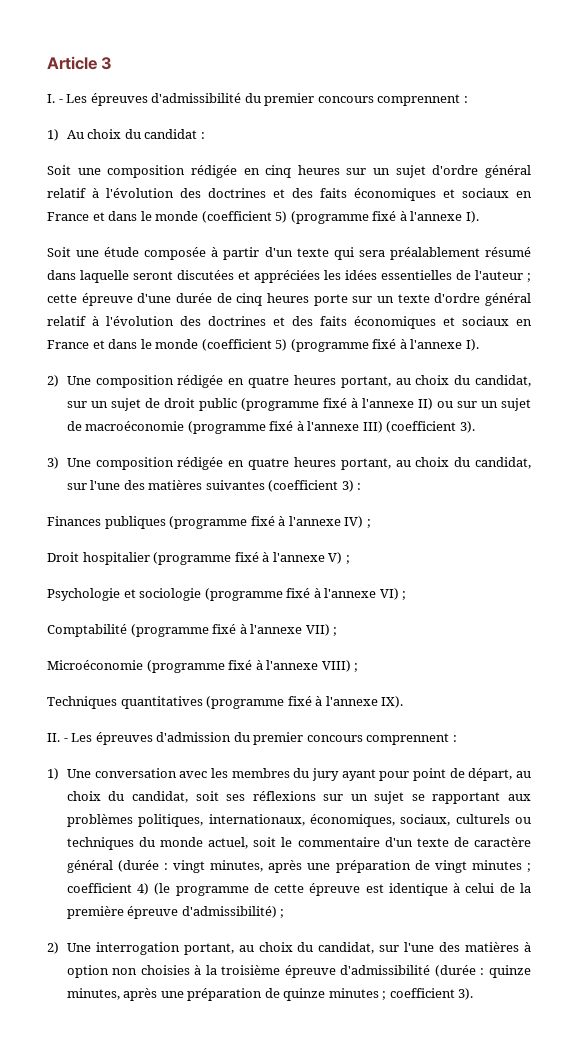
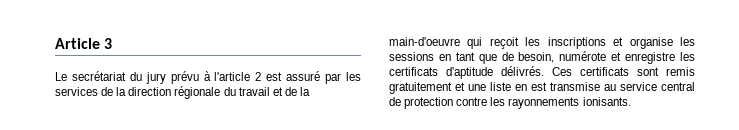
[47,93,468,106] [47,129,205,141] [47,165,531,178] [47,188,532,201] [47,211,479,224] [47,247,531,260] [47,270,531,283] [47,293,532,306] [47,316,532,329] [47,339,479,352] [47,375,531,388] [66,398,531,411] [66,421,475,434] [47,457,531,470] [66,480,362,492] [47,516,371,529] [47,552,350,565] [47,588,407,601] [47,624,338,637] [47,660,359,673] [47,696,404,709] [47,732,457,745] [47,768,531,781] [66,791,531,804] [66,814,531,827] [66,837,531,850] [66,860,532,873] [66,883,532,896] [66,906,285,919] [47,942,531,955] [66,965,531,978] [66,988,474,1001] I. - Les épreuves d'admissibilité du premier concours comprennent : // 1) Au choix du candidat : // Soit une composition rédigée en cinq heures sur un sujet d'ordre général relatif à l'évolution des doctrines et des faits économiques et sociaux en France et dans le monde (coefficient 5) (programme fixé à l'annexe I). // Soit une étude composée à partir d'un texte qui sera préalablement résumé dans laquelle seront discutées et appréciées les idées essentielles de l'auteur ; cette épreuve d'une durée de cinq heures porte sur un texte d'ordre général relatif à l'évolution des doctrines et des faits économiques et sociaux en France et dans le monde (coefficient 5) (programme fixé à l'annexe I). // 2) Une composition rédigée en quatre heures portant, au choix du candidat, sur un sujet de droit public (programme fixé à l'annexe II) ou sur un sujet de macroéconomie (programme fixé à l'annexe III) (coefficient 3). // 3) Une composition rédigée en quatre heures portant, au choix du candidat, sur l'une des matières suivantes (coefficient 3) : // Finances publiques (programme fixé à l'annexe IV) ; // Droit hospitalier (programme fixé à l'annexe V) ; // Psychologie et sociologie (programme fixé à l'annexe VI) ; // Comptabilité (programme fixé à l'annexe VII) ; // Microéconomie (programme fixé à l'annexe VIII) ; // Techniques quantitatives (programme fixé à l'annexe IX). // II. - Les épreuves d'admission du premier concours comprennent : // 1) Une conversation avec les membres du jury ayant pour point de départ, au choix du candidat, soit ses réflexions sur un sujet se rapportant aux problèmes politiques, internationaux, économiques, sociaux, culturels ou techniques du monde actuel, soit le commentaire d'un texte de caractère général (durée : vingt minutes, après une préparation de vingt minutes ; coefficient 4) (le programme de cette épreuve est identique à celui de la première épreuve d'admissibilité) ; // 2) Une interrogation portant, au choix du candidat, sur l'une des matières à option non choisies à la troisième épreuve d'admissibilité (durée : quinze minutes, après une préparation de quinze minutes ; coefficient 3). -> [55,71,361,84] [55,86,310,99] [389,37,695,49] [389,51,695,64] [389,66,695,79] [389,82,695,94] [389,97,631,109] Le secrétariat du jury prévu à l'article 2 est assuré par les services de la direction régionale du travail et de la main-d'oeuvre qui reçoit les inscriptions et organise les sessions en tant que de besoin, numérote et enregistre les certificats d'aptitude délivrés. Ces certificats sont remis gratuitement et une liste en est transmise au service central de protection contre les rayonnements ionisants.

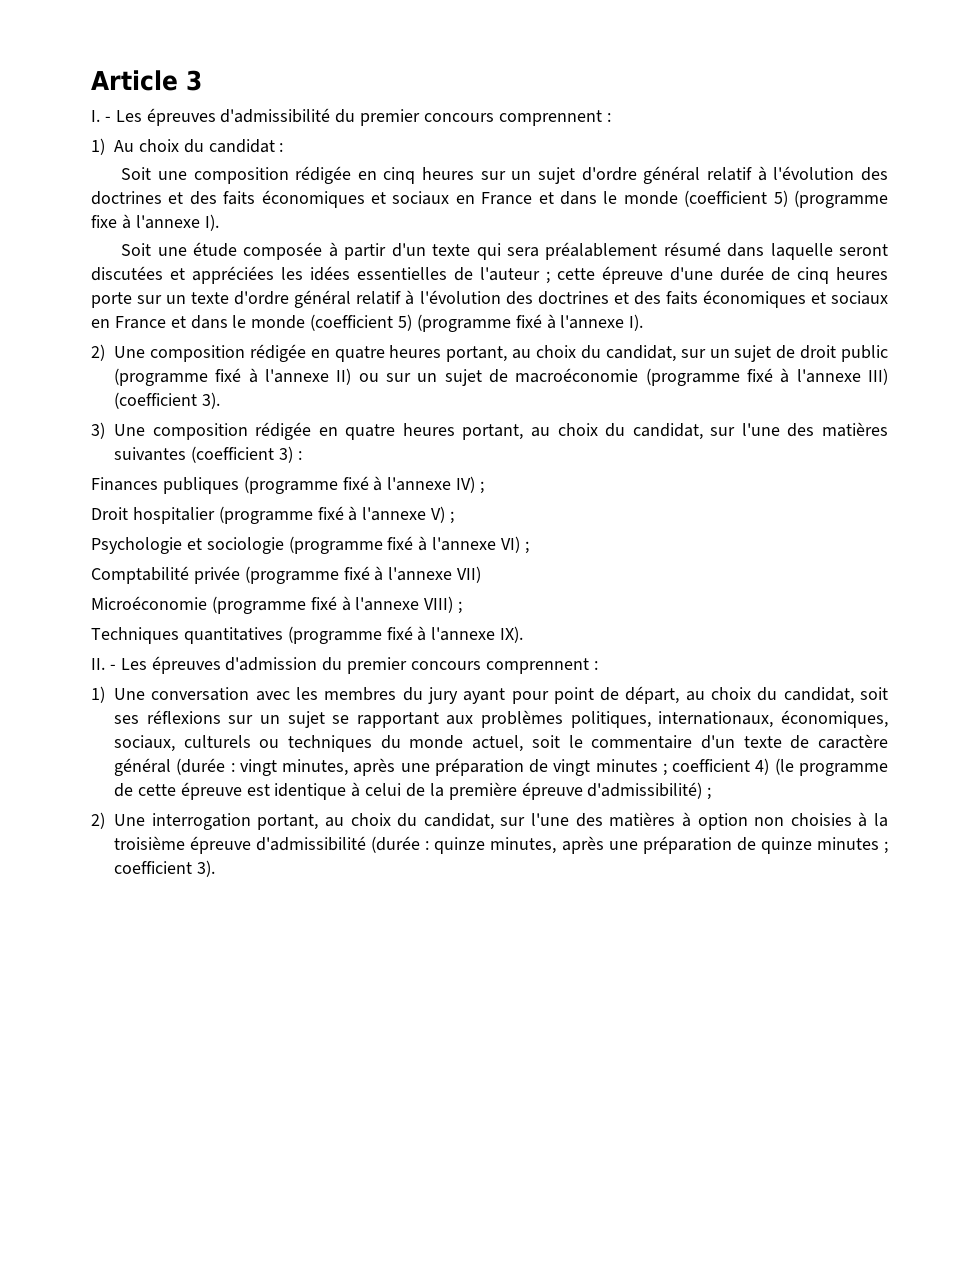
[55,71,361,84] [55,86,310,99] [389,37,695,49] [389,51,695,64] [389,66,695,79] [389,82,695,94] [389,97,631,109] Le secrétariat du jury prévu à l'article 2 est assuré par les services de la direction régionale du travail et de la main-d'oeuvre qui reçoit les inscriptions et organise les sessions en tant que de besoin, numérote et enregistre les certificats d'aptitude délivrés. Ces certificats sont remis gratuitement et une liste en est transmise au service central de protection contre les rayonnements ionisants. -> [91,108,611,126] [91,138,284,155] [121,166,888,184] [91,190,888,208] [91,214,219,231] [121,242,888,260] [91,266,888,284] [91,290,888,308] [91,314,644,332] [91,344,888,362] [114,368,889,386] [114,392,220,409] [91,422,888,440] [114,446,302,463] [91,476,485,494] [91,506,455,524] [91,536,529,554] [91,566,482,584] [91,596,463,614] [91,626,524,644] [91,656,598,674] [91,686,888,704] [114,710,888,728] [114,734,889,752] [114,758,888,776] [114,782,712,800] [91,812,888,830] [114,836,889,854] [114,860,215,877] I. - Les épreuves d'admissibilité du premier concours comprennent : // 1) Au choix du candidat : // Soit une composition rédigée en cinq heures sur un sujet d'ordre général relatif à l'évolution des doctrines et des faits économiques et sociaux en France et dans le monde (coefficient 5) (programme fixe à l'annexe I). // Soit une étude composée à partir d'un texte qui sera préalablement résumé dans laquelle seront discutées et appréciées les idées essentielles de l'auteur ; cette épreuve d'une durée de cinq heures porte sur un texte d'ordre général relatif à l'évolution des doctrines et des faits économiques et sociaux en France et dans le monde (coefficient 5) (programme fixé à l'annexe I). // 2) Une composition rédigée en quatre heures portant, au choix du candidat, sur un sujet de droit public (programme fixé à l'annexe II) ou sur un sujet de macroéconomie (programme fixé à l'annexe III) (coefficient 3). // 3) Une composition rédigée en quatre heures portant, au choix du candidat, sur l'une des matières suivantes (coefficient 3) : // Finances publiques (programme fixé à l'annexe IV) ; // Droit hospitalier (programme fixé à l'annexe V) ; // Psychologie et sociologie (programme fixé à l'annexe VI) ; // Comptabilité privée (programme fixé à l'annexe VII) // Microéconomie (programme fixé à l'annexe VIII) ; // Techniques quantitatives (programme fixé à l'annexe IX). // II. - Les épreuves d'admission du premier concours comprennent : // 1) Une conversation avec les membres du jury ayant pour point de départ, au choix du candidat, soit ses réflexions sur un sujet se rapportant aux problèmes politiques, internationaux, économiques, sociaux, culturels ou techniques du monde actuel, soit le commentaire d'un texte de caractère général (durée : vingt minutes, après une préparation de vingt minutes ; coefficient 4) (le programme de cette épreuve est identique à celui de la première épreuve d'admissibilité) ; // 2) Une interrogation portant, au choix du candidat, sur l'une des matières à option non choisies à la troisième épreuve d'admissibilité (durée : quinze minutes, après une préparation de quinze minutes ; coefficient 3).

